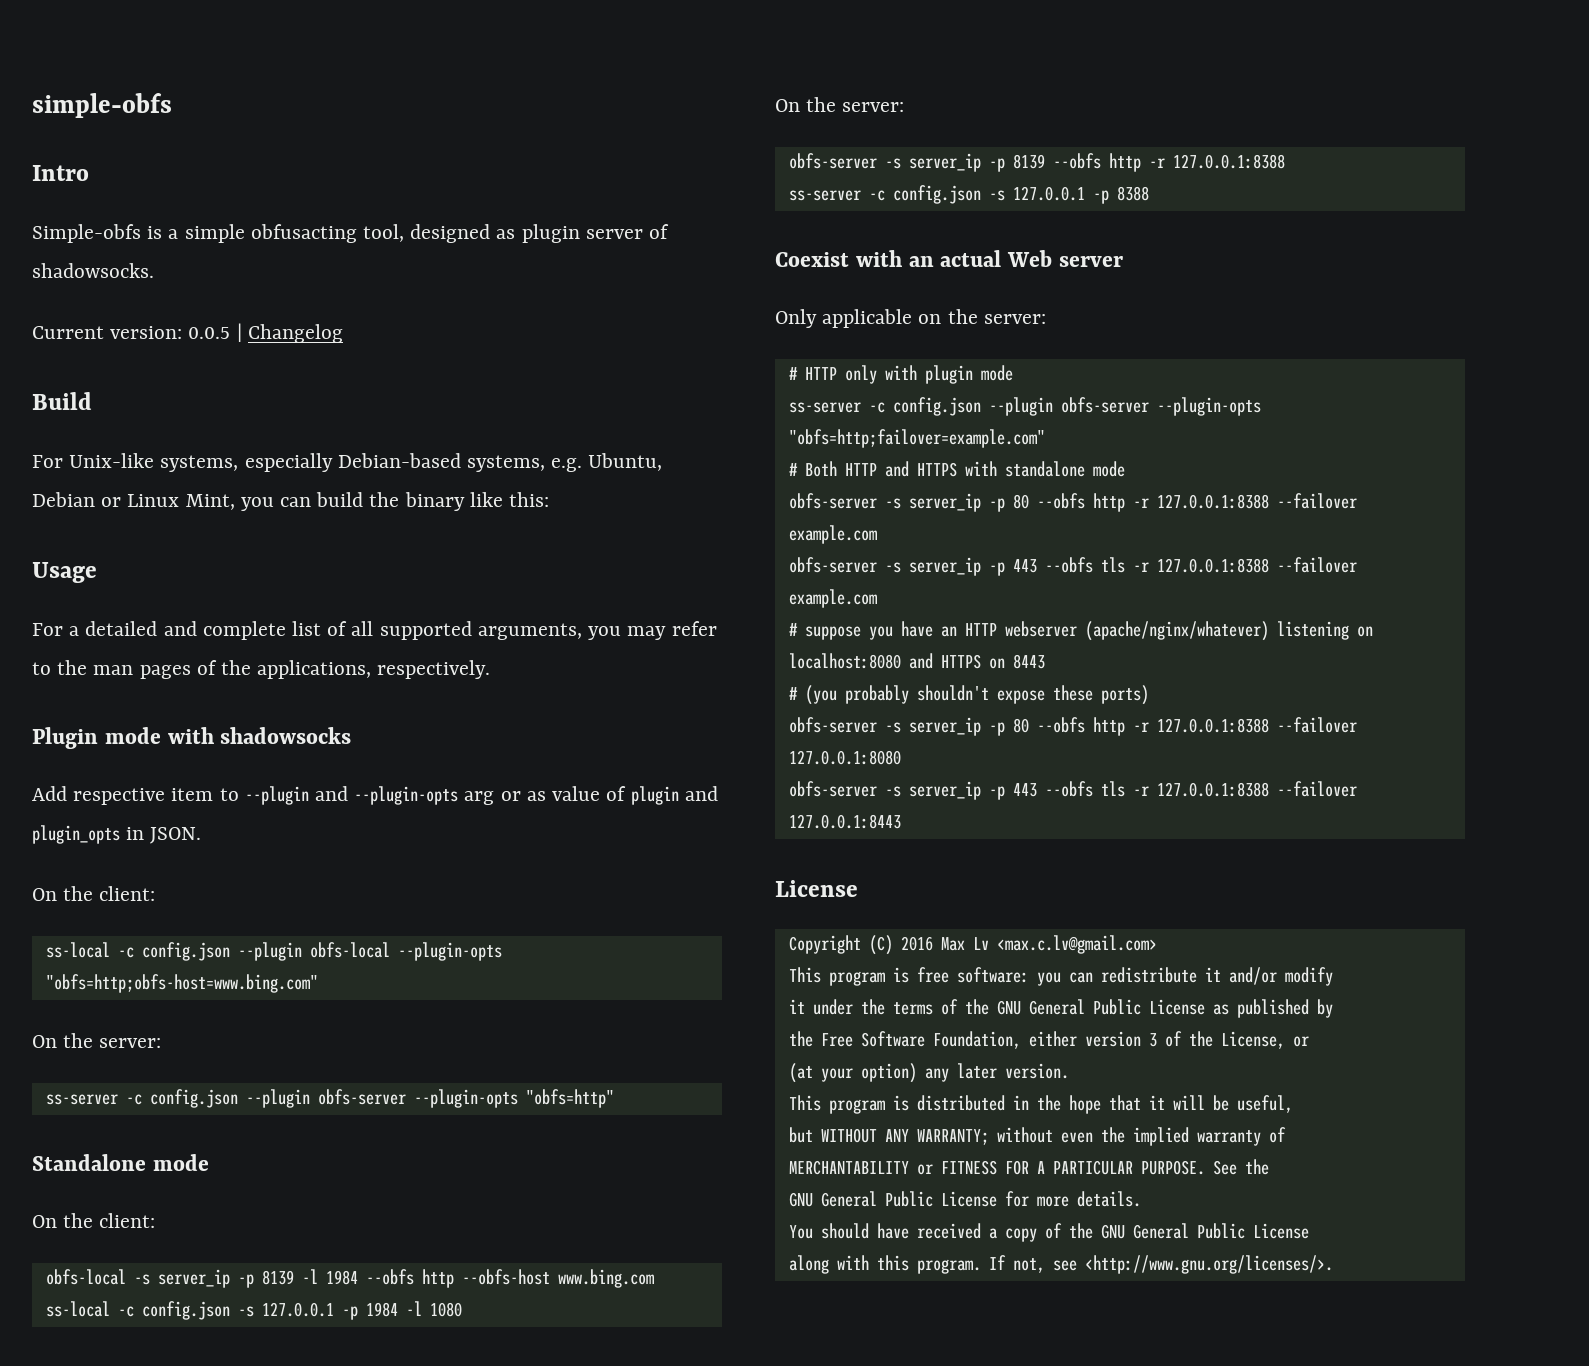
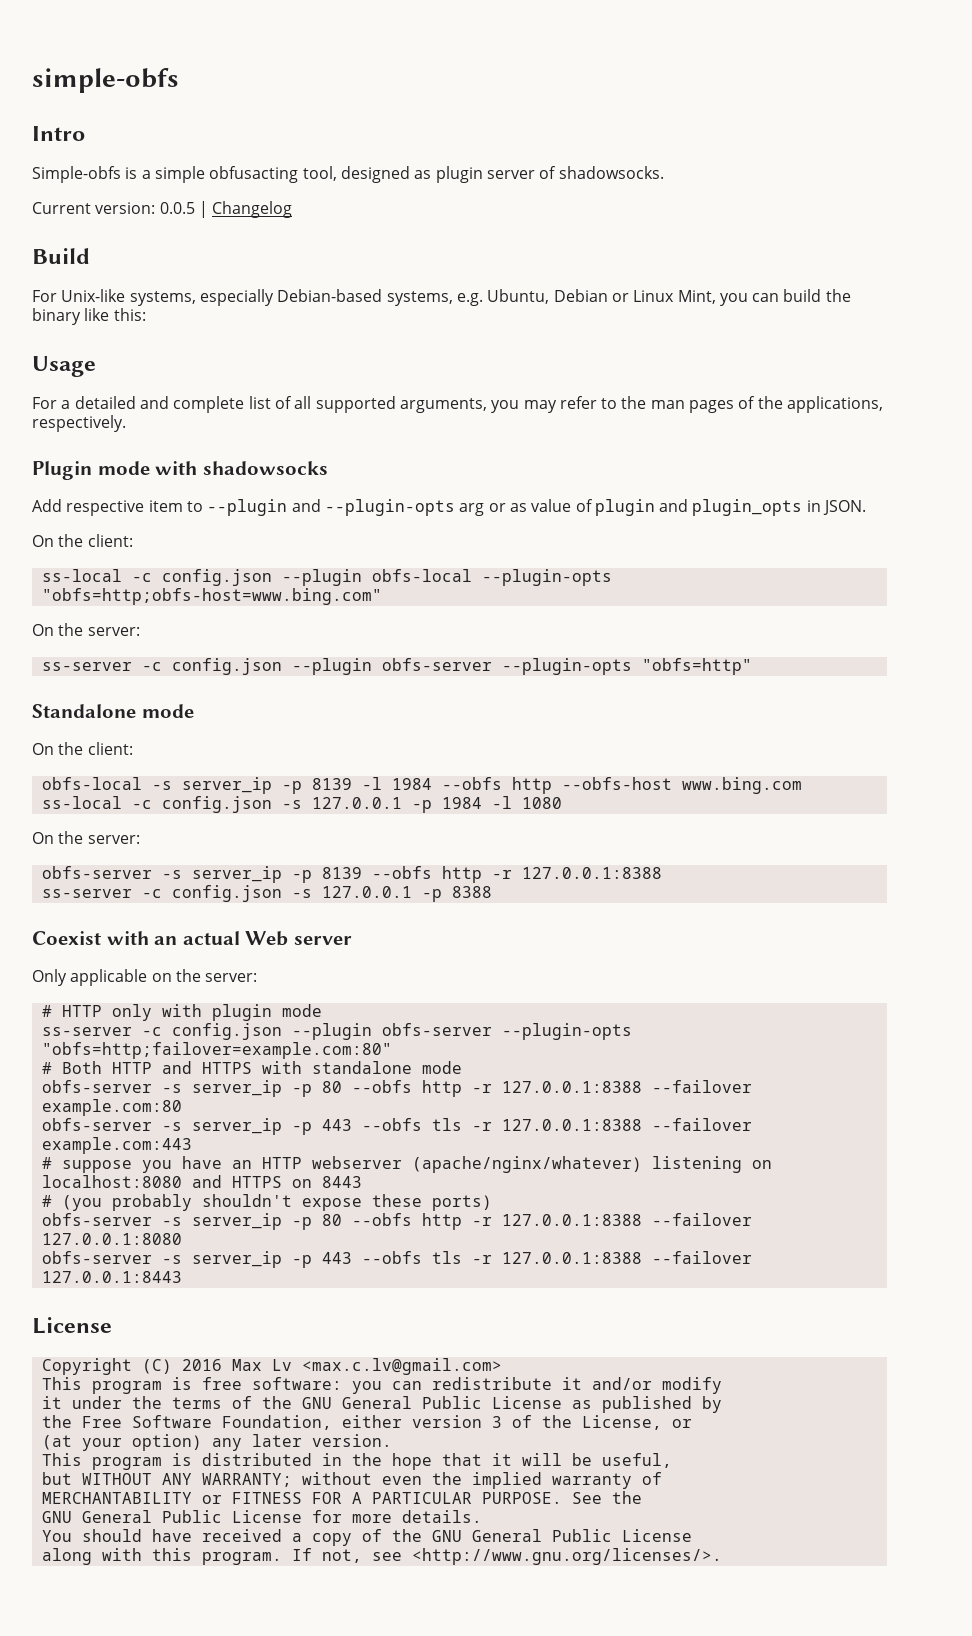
[788,429,1045,448] "obfs=http;failover=example.com" -> [41,1042,392,1059] "obfs=http;failover=example.com:80"
[788,525,877,544] example.com -> [41,1099,182,1116] example.com:80
[788,589,877,608] example.com -> [41,1137,192,1154] example.com:443

